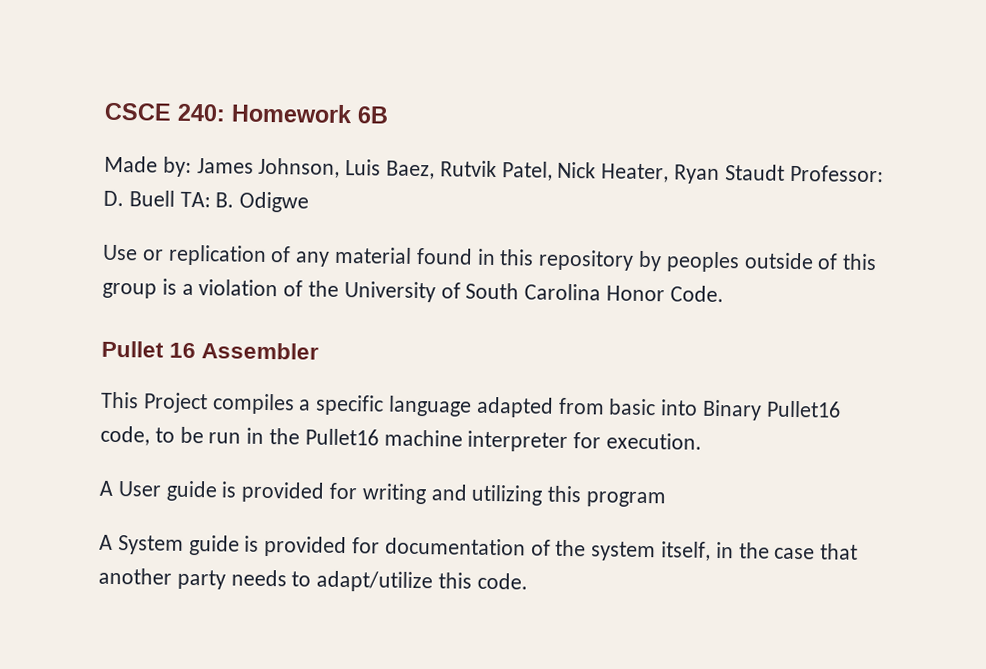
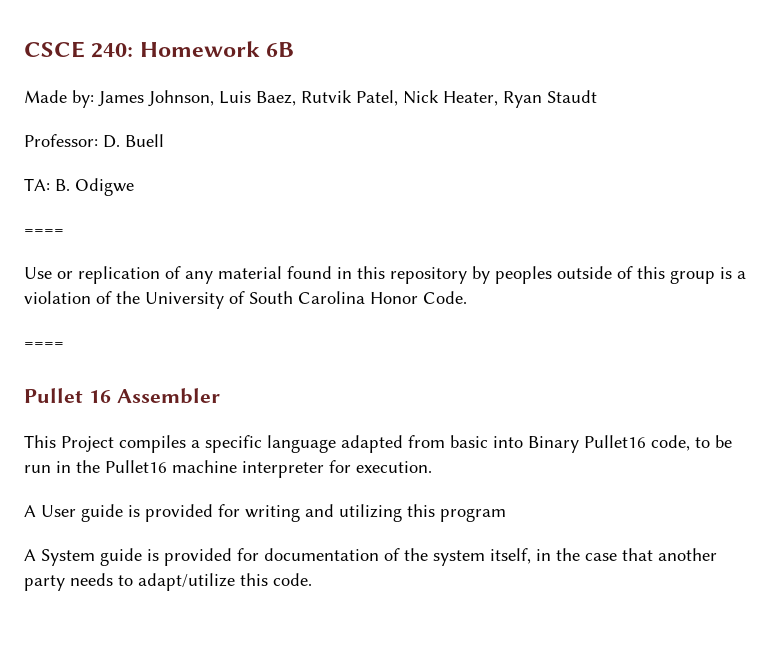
(785, 172) none -> (597, 96) //
(175, 198) none -> (164, 140) //
(310, 202) none -> [24,229,64,235] // ====
(724, 294) none -> [24,342,64,348] // ====

